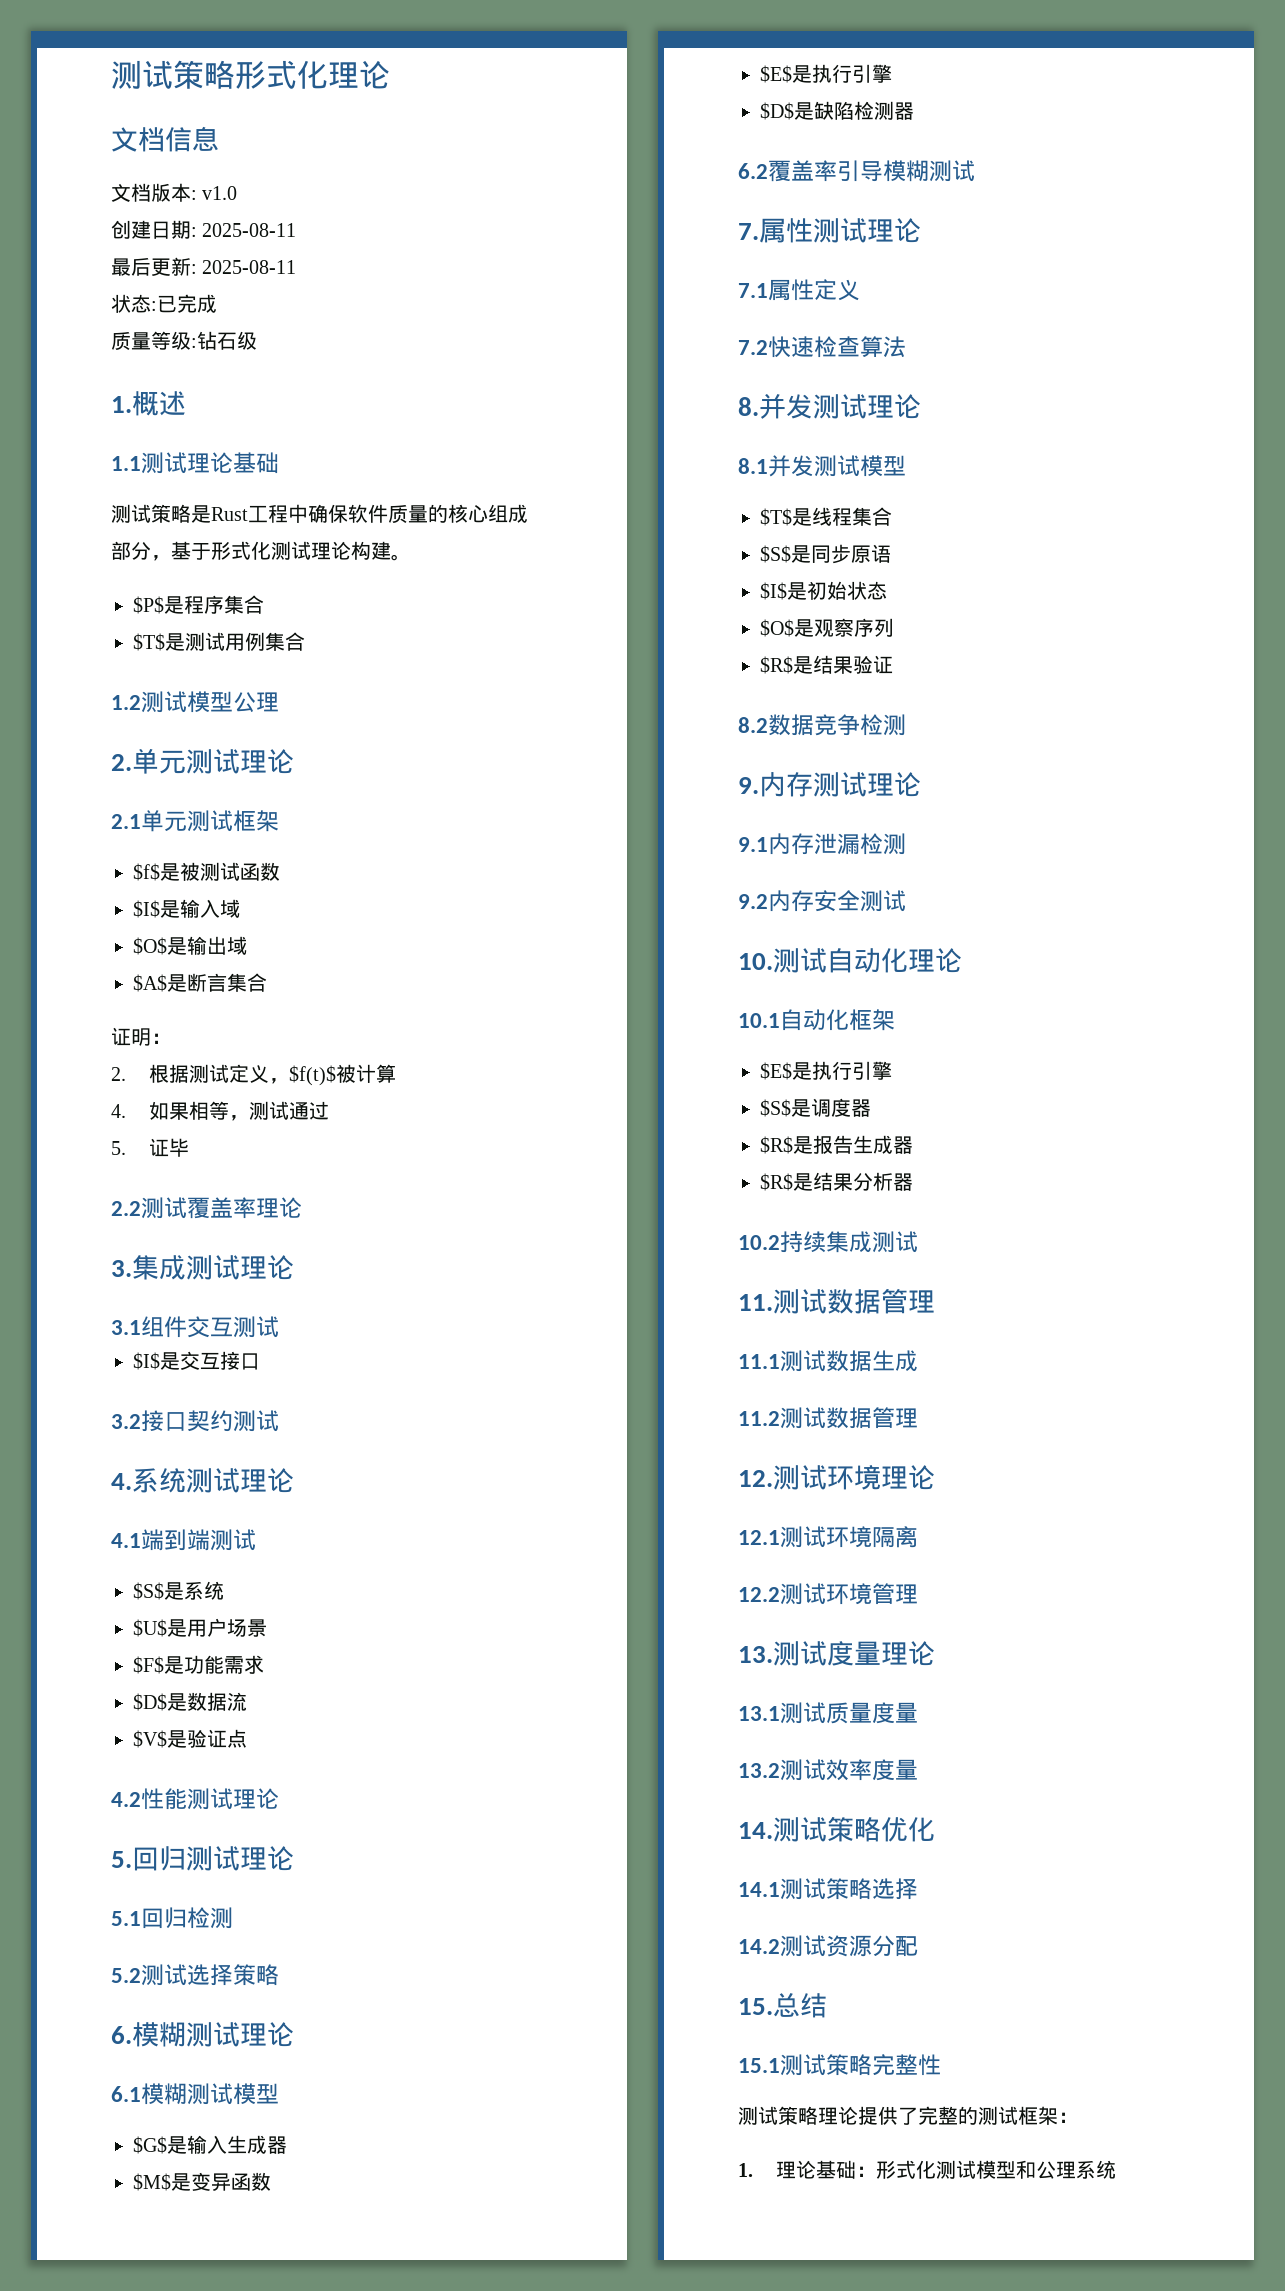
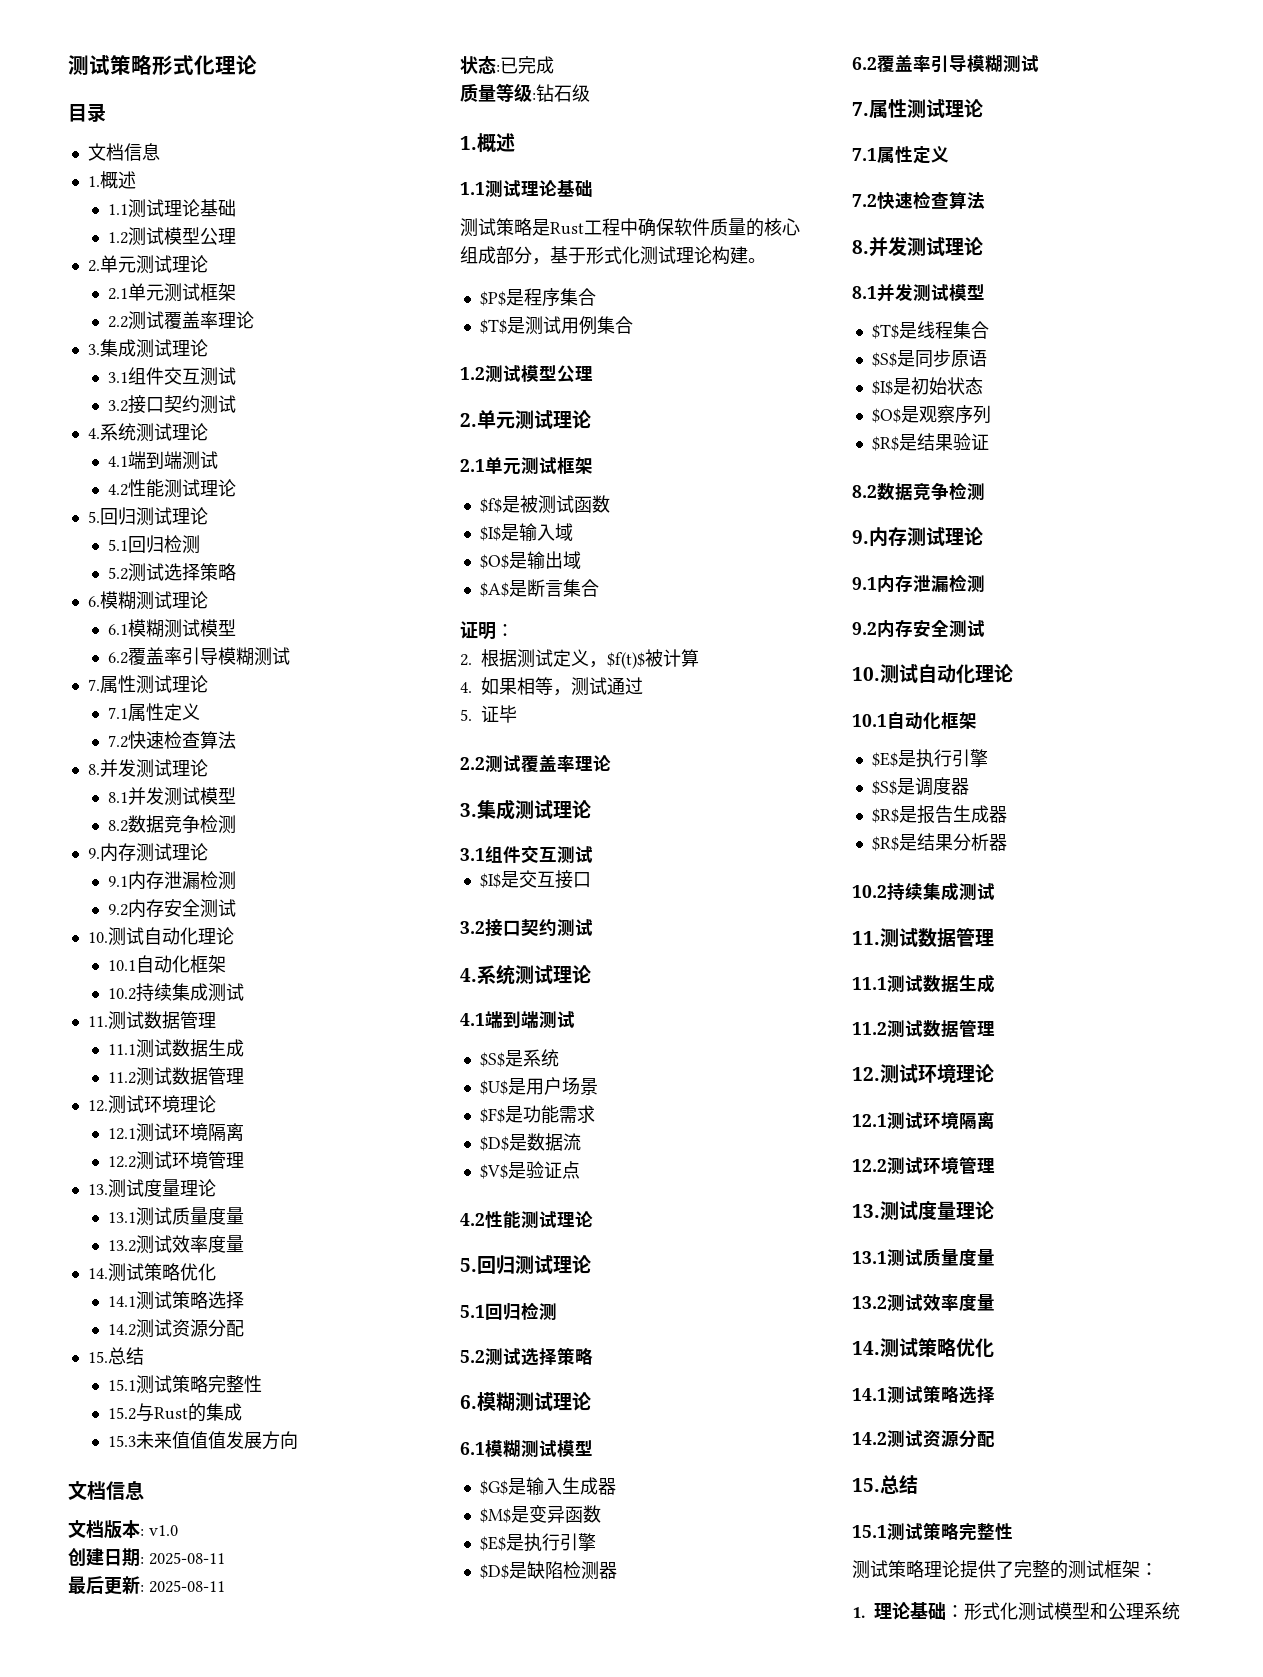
(390, 74) none -> [68,103,106,122] [87,143,160,161] [87,171,136,189] [107,199,236,218] [107,227,236,246] [87,255,208,274] [107,283,236,302] [107,311,254,330] [87,339,208,358] [107,367,236,386] [107,395,236,414] [87,423,208,442] [107,451,218,470] [107,479,236,498] [87,507,208,526] [107,535,200,554] [107,563,236,582] [87,591,208,610] [107,619,236,638] [107,647,290,666] [87,675,208,694] [107,703,200,721] [107,731,236,749] [87,759,208,778] [107,787,236,806] [107,815,236,834] [87,843,208,862] [107,871,236,890] [107,899,236,918] [87,927,234,946] [107,955,226,973] [107,983,244,1002] [87,1011,216,1030] [107,1039,244,1058] [107,1067,244,1086] [87,1095,216,1114] [107,1123,244,1142] [107,1151,244,1170] [87,1179,216,1198] [107,1207,244,1226] [107,1235,244,1254] [87,1263,216,1282] [107,1291,244,1310] [107,1319,244,1338] [87,1347,144,1365] [107,1375,262,1394] [107,1403,242,1422] [107,1431,298,1450] // 目录 // 文档信息 // 1.概述 // 1.1测试理论基础 // 1.2测试模型公理 // 2.单元测试理论 // 2.1单元测试框架 // 2.2测试覆盖率理论 // 3.集成测试理论 // 3.1组件交互测试 // 3.2接口契约测试 // 4.系统测试理论 // 4.1端到端测试 // 4.2性能测试理论 // 5.回归测试理论 // 5.1回归检测 // 5.2测试选择策略 // 6.模糊测试理论 // 6.1模糊测试模型 // 6.2覆盖率引导模糊测试 // 7.属性测试理论 // 7.1属性定义 // 7.2快速检查算法 // 8.并发测试理论 // 8.1并发测试模型 // 8.2数据竞争检测 // 9.内存测试理论 // 9.1内存泄漏检测 // 9.2内存安全测试 // 10.测试自动化理论 // 10.1自动化框架 // 10.2持续集成测试 // 11.测试数据管理 // 11.1测试数据生成 // 11.2测试数据管理 // 12.测试环境理论 // 12.1测试环境隔离 // 12.2测试环境管理 // 13.测试度量理论 // 13.1测试质量度量 // 13.2测试效率度量 // 14.测试策略优化 // 14.1测试策略选择 // 14.2测试资源分配 // 15.总结 // 15.1测试策略完整性 // 15.2与Rust的集成 // 15.3未来值值值发展方向

